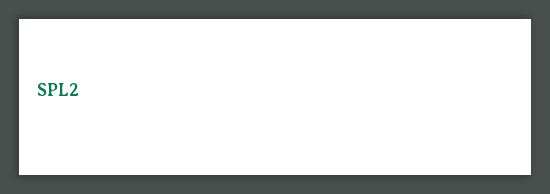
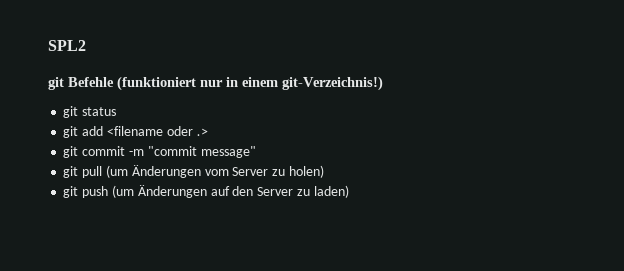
(79, 89) none -> [48,76,383,91] [63,106,117,118] [63,126,208,138] [63,146,256,158] [63,165,324,178] [63,185,349,198] // git Befehle (funktioniert nur in einem git-Verzeichnis!) // git status // git add <filename oder .> // git commit -m "commit message" // git pull (um Änderungen vom Server zu holen) // git push (um Änderungen auf den Server zu laden)

